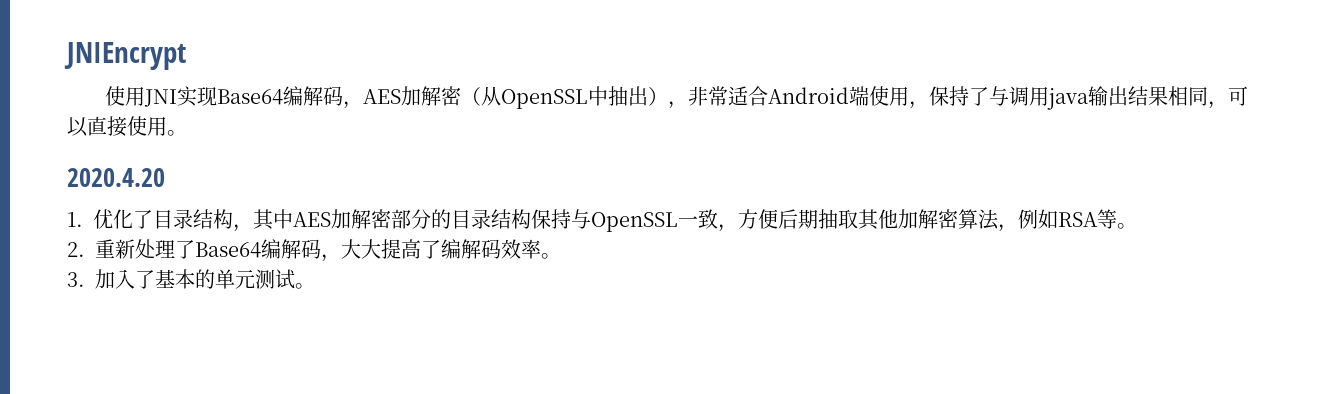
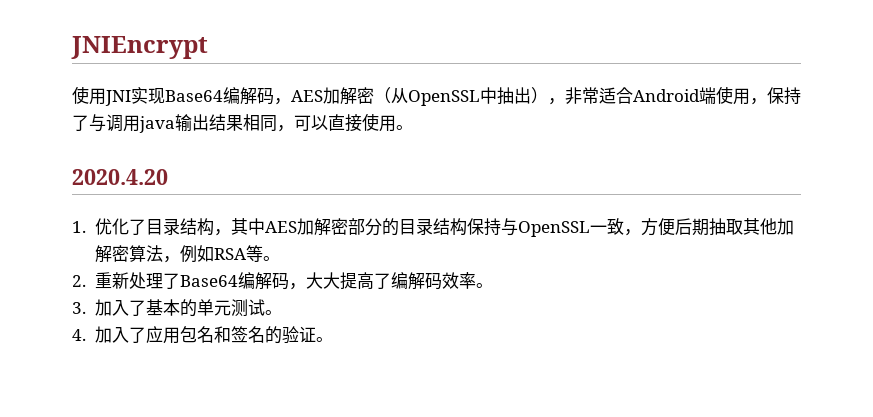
(315, 286) none -> [72,326,333,344] // 4.加入了应用包名和签名的验证。

